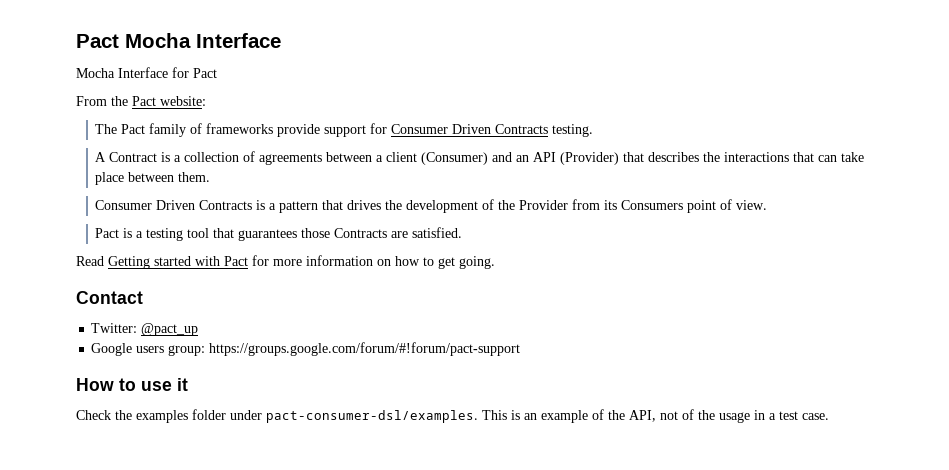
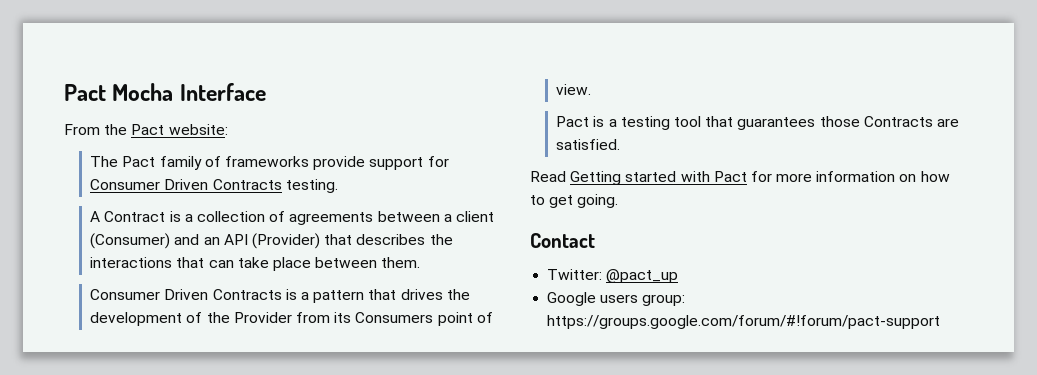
[76,67,217,78] // Mocha Interface for Pact -> (266, 92) none
[76,378,188,391] [76,409,829,423] // How to use it // Check the examples folder under pact-consumer-dsl/examples. This is an example of the API, not of the usage in a test case. -> (941, 322) none

